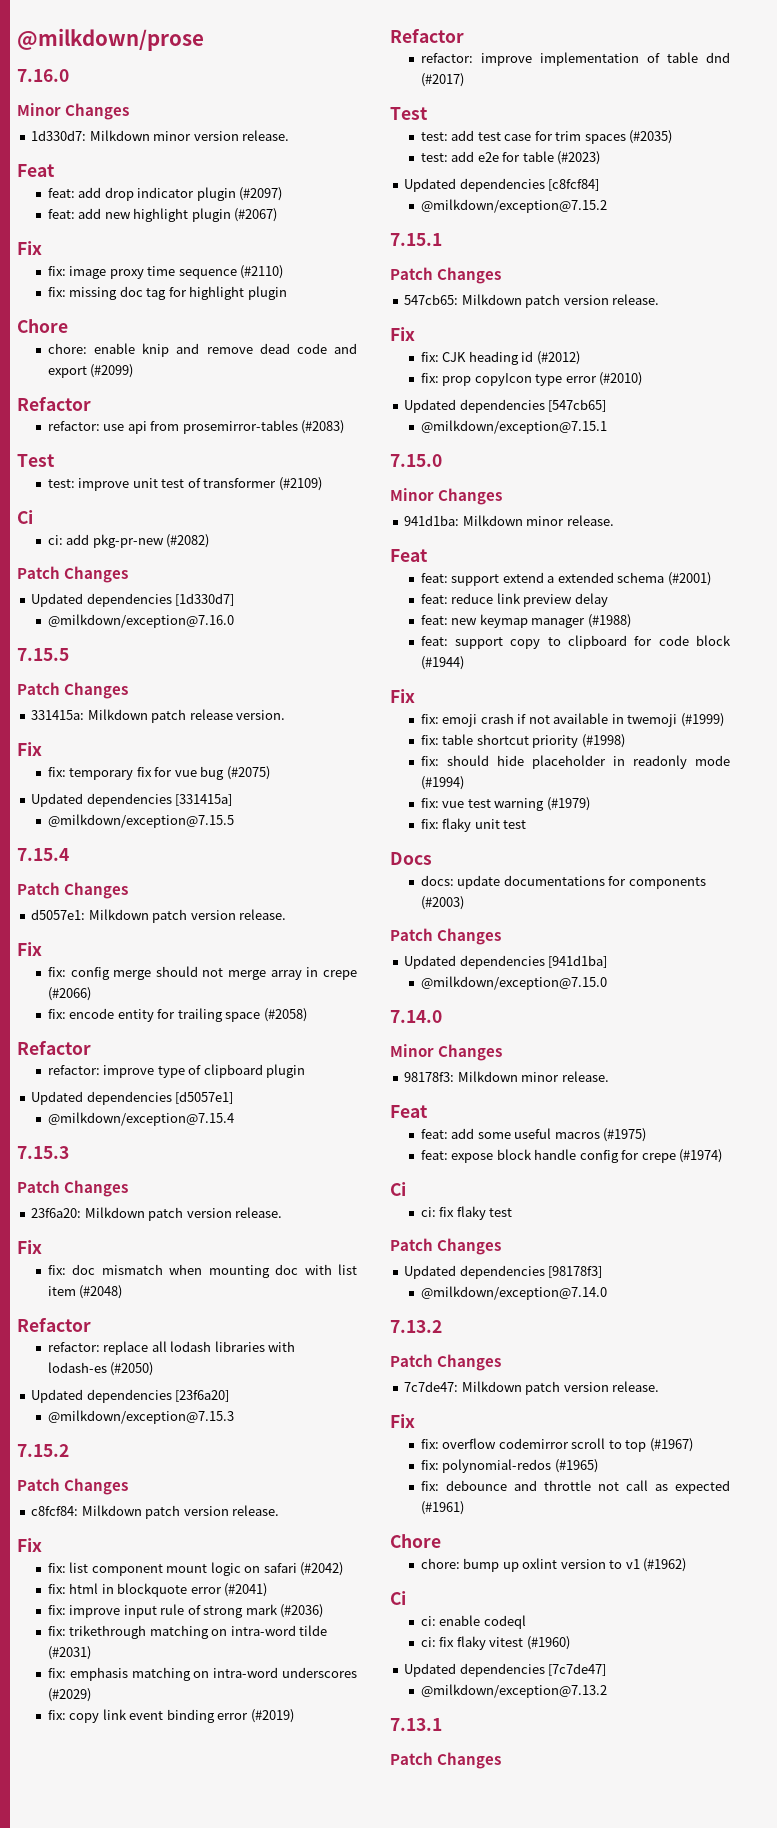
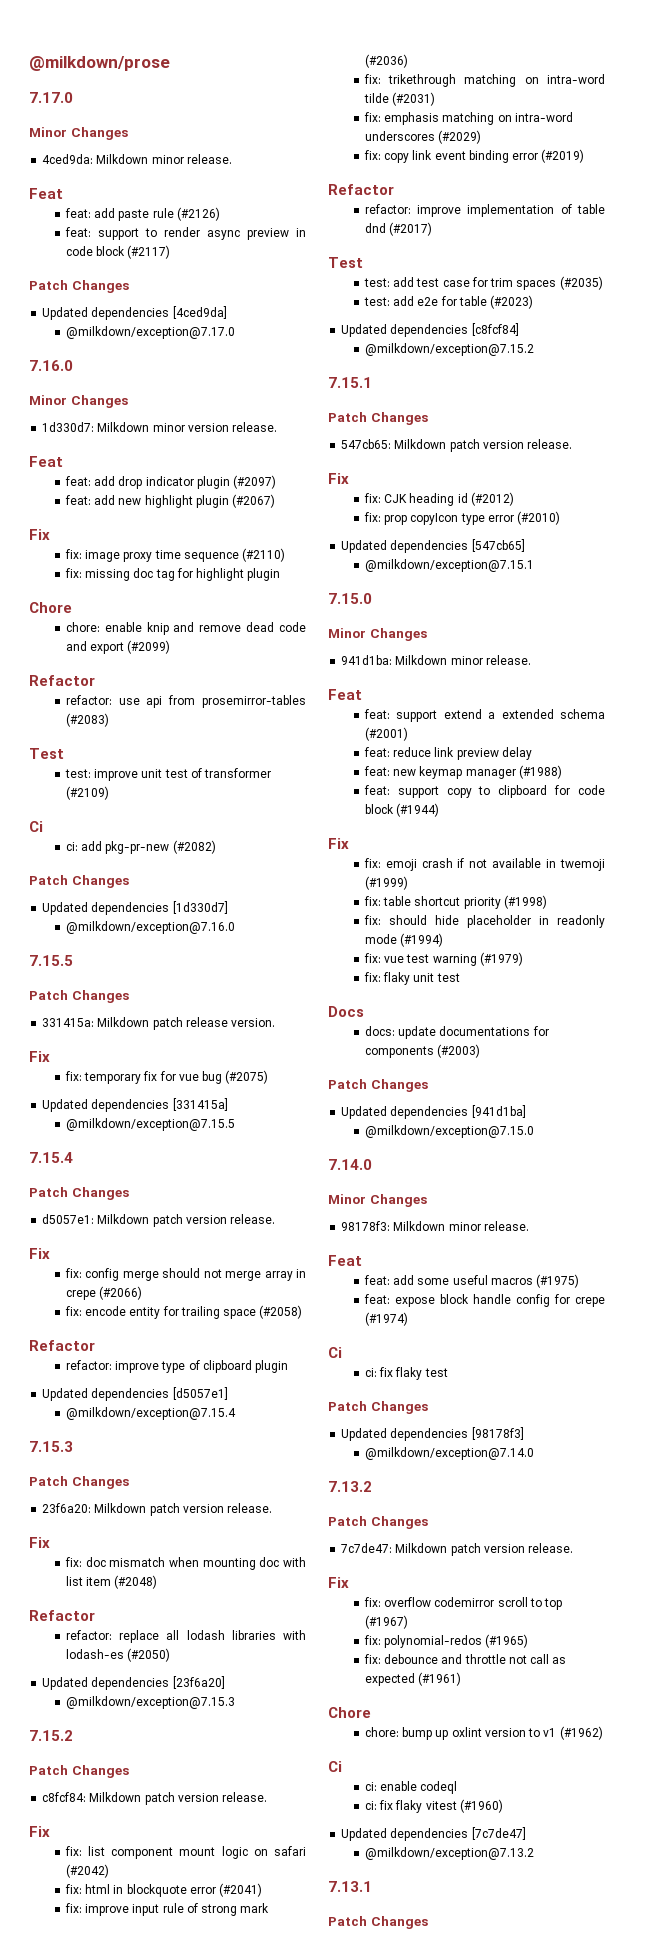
(204, 39) none -> [29,92,73,103] [29,127,128,140] [42,154,232,164] [29,188,63,199] [64,207,220,221] [64,227,306,240] [65,245,171,259] [29,280,129,293] [42,306,227,320] [65,326,235,339] // 7.17.0 // Minor Changes // 4ced9da: Milkdown minor release. // Feat // feat: add paste rule (#2126) // feat: support to render async preview in code block (#2117) // Patch Changes // Updated dependencies [4ced9da] // @milkdown/exception@7.17.0

